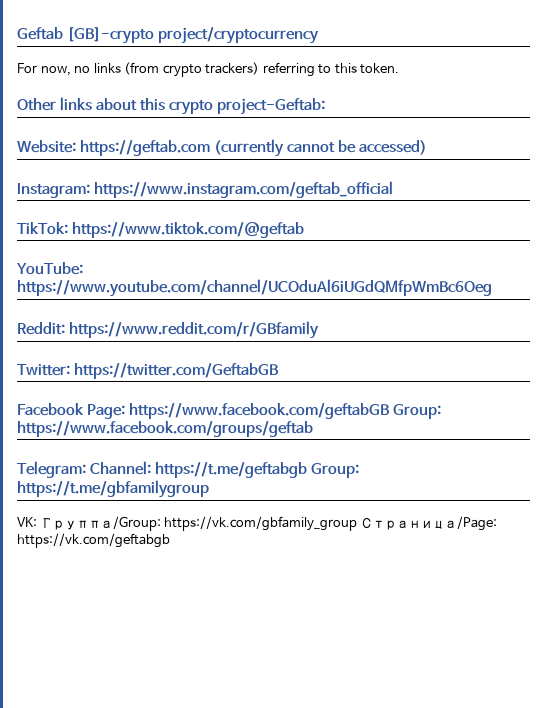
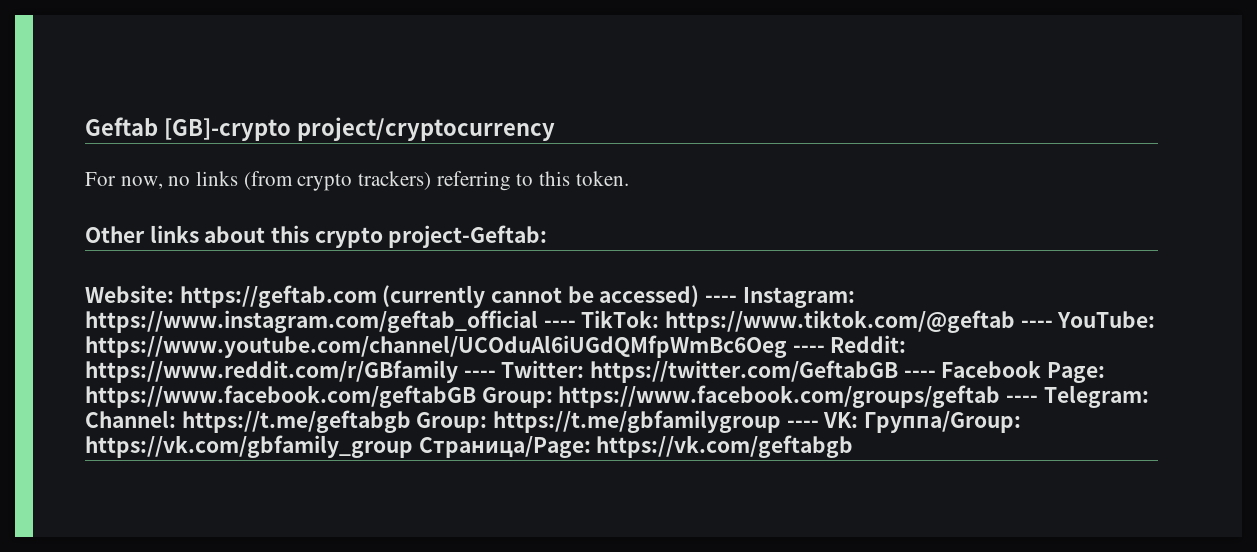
(427, 147) // -> [705,295,738,303] ----
(393, 189) // -> [543,320,576,328] ----
(304, 230) // -> [1020,320,1053,328] ----
(492, 288) // -> [792,345,825,353] ----
(319, 330) // -> [463,370,496,378] ----
(279, 371) // -> [903,370,936,378] ----
(313, 429) // -> [1006,395,1039,403] ----
(209, 489) // -> [786,420,819,428] ----

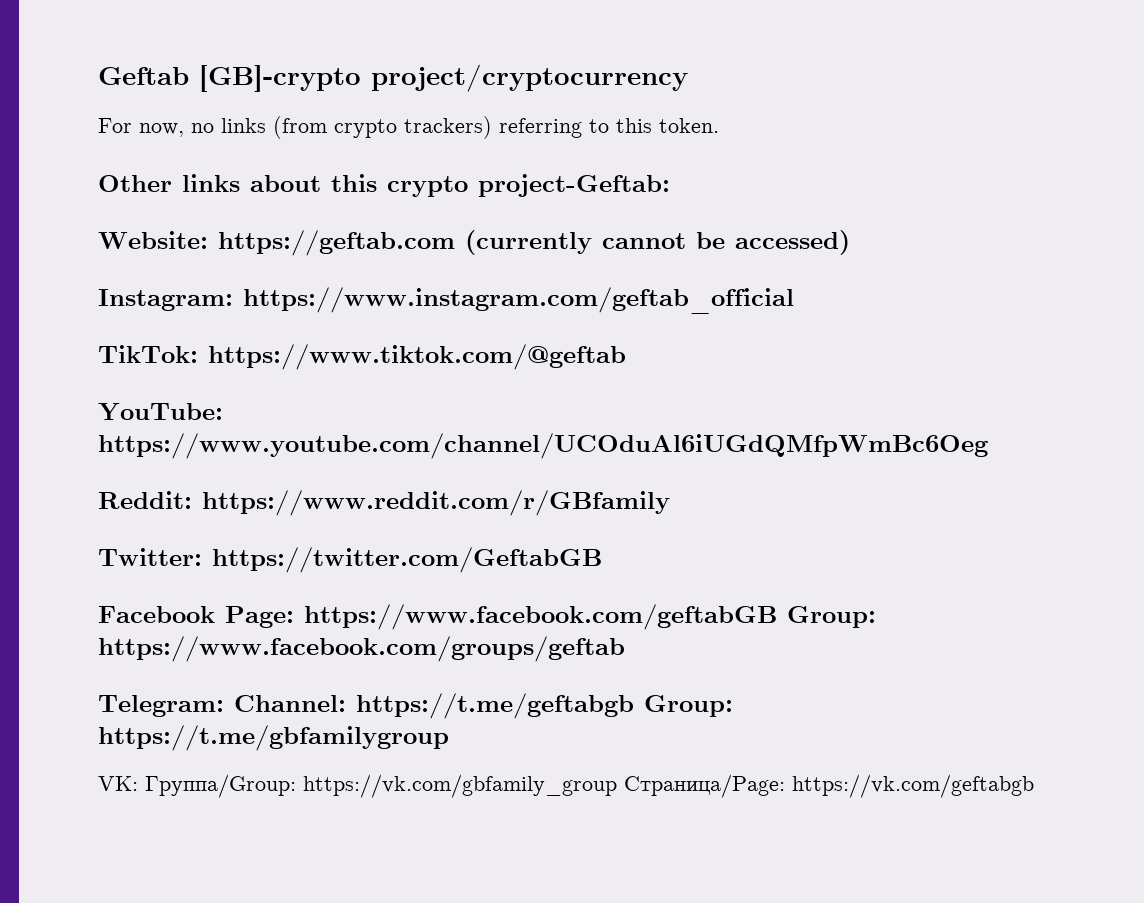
[705,295,738,303] ---- -> (850, 242) //
[543,320,576,328] ---- -> (794, 300) //
[1020,320,1053,328] ---- -> (626, 357) //
[792,345,825,353] ---- -> (988, 446) //
[463,370,496,378] ---- -> (670, 503) //
[903,370,936,378] ---- -> (602, 560) //
[1006,395,1039,403] ---- -> (625, 649) //
[786,420,819,428] ---- -> (449, 738) //

